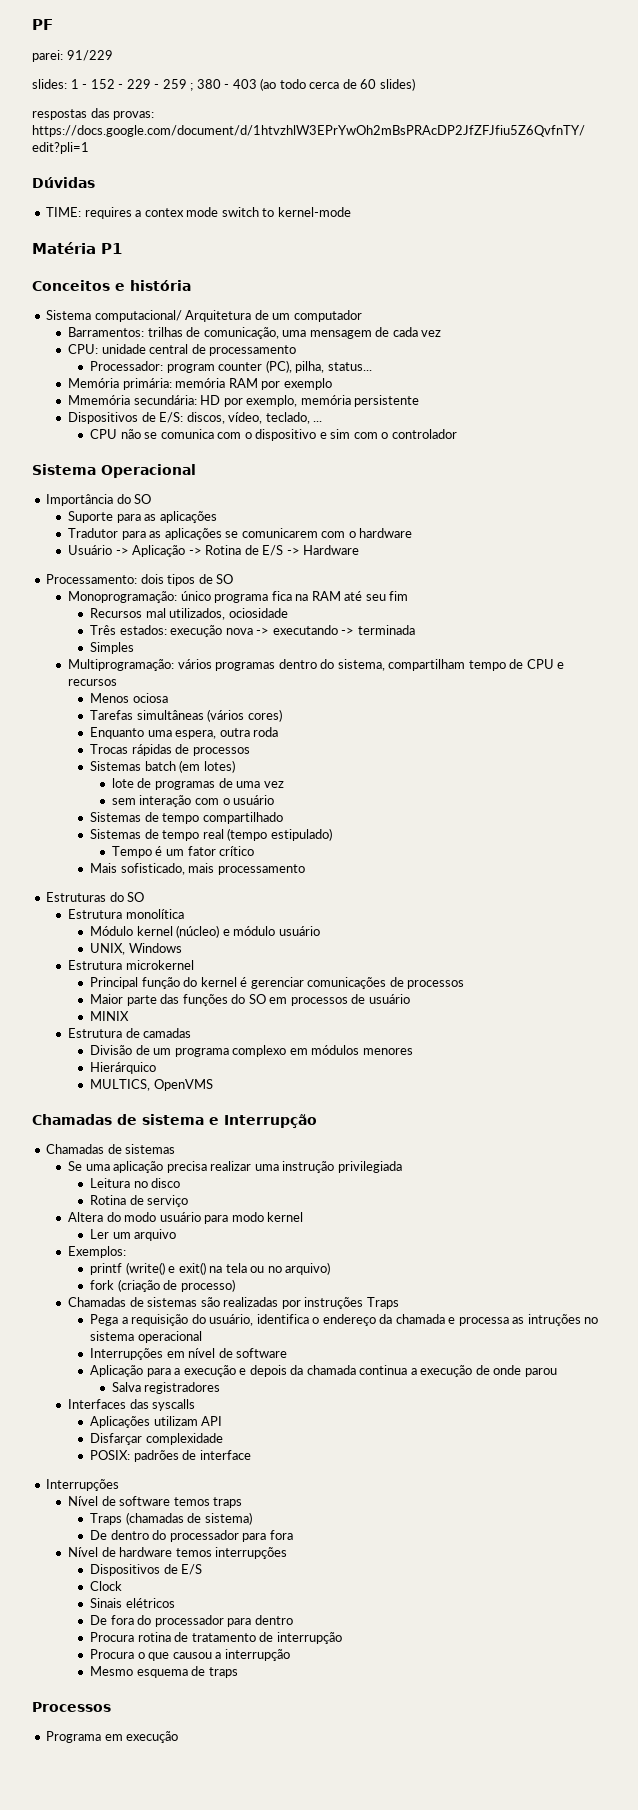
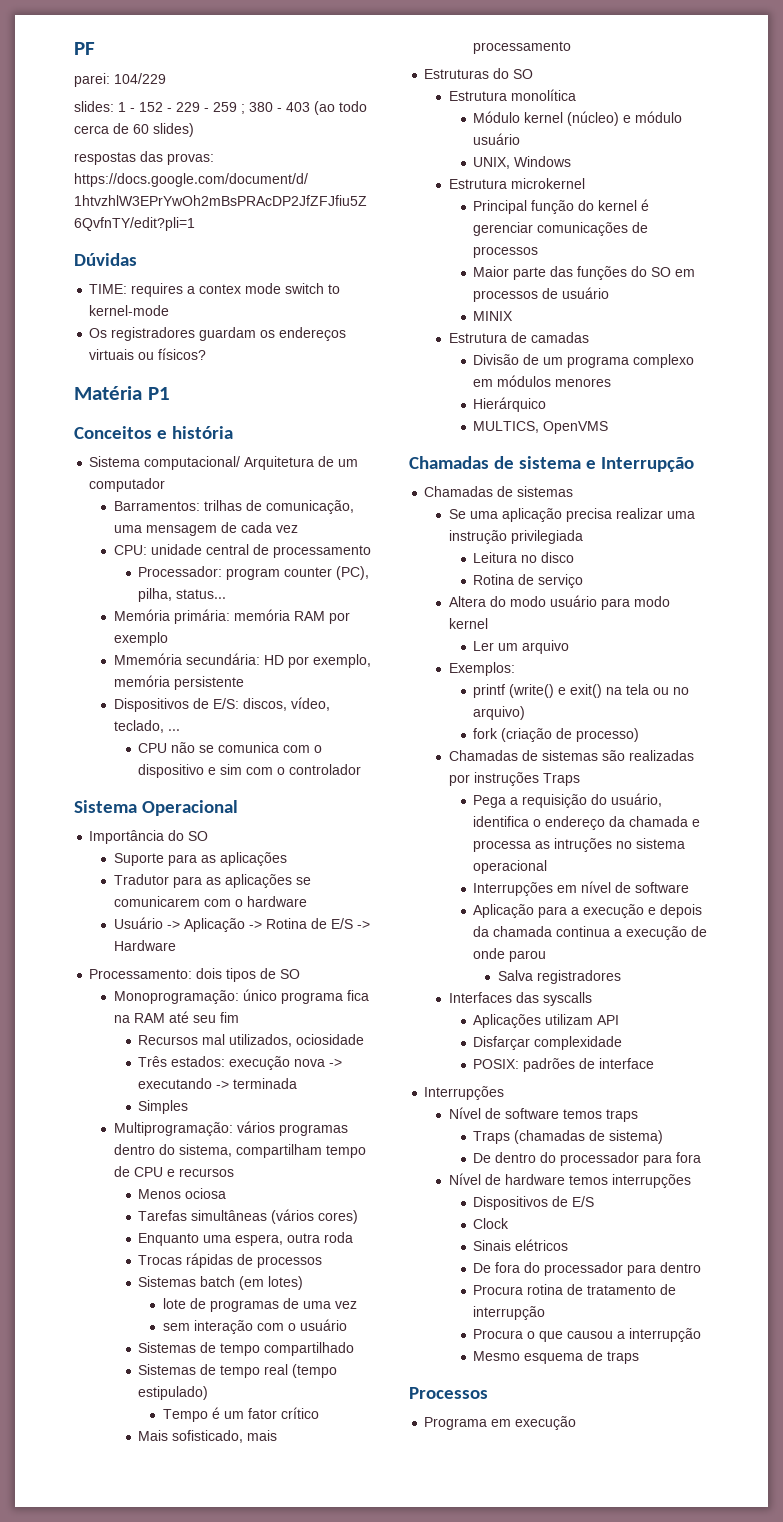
[66,50,113,61] 91/229 -> [114,73,166,84] 104/229
(351, 212) none -> [89,327,347,341] [89,348,207,360] // Os registradores guardam os endereços virtuais ou físicos?

